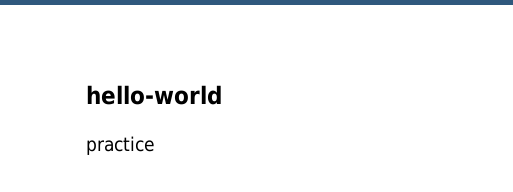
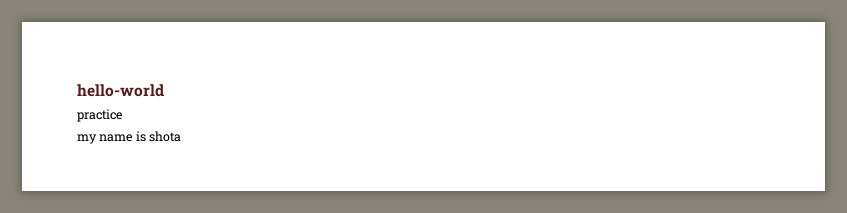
(155, 145) none -> [77,131,182,144] // my name is shota

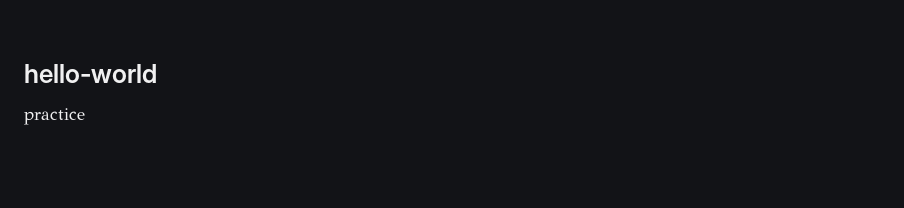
[77,131,182,144] // my name is shota -> (85, 116) none

